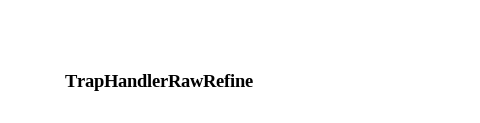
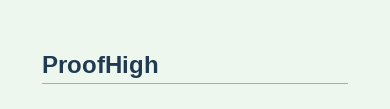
[65,74,253,91] TrapHandlerRawRefine -> [42,56,159,78] ProofHigh

